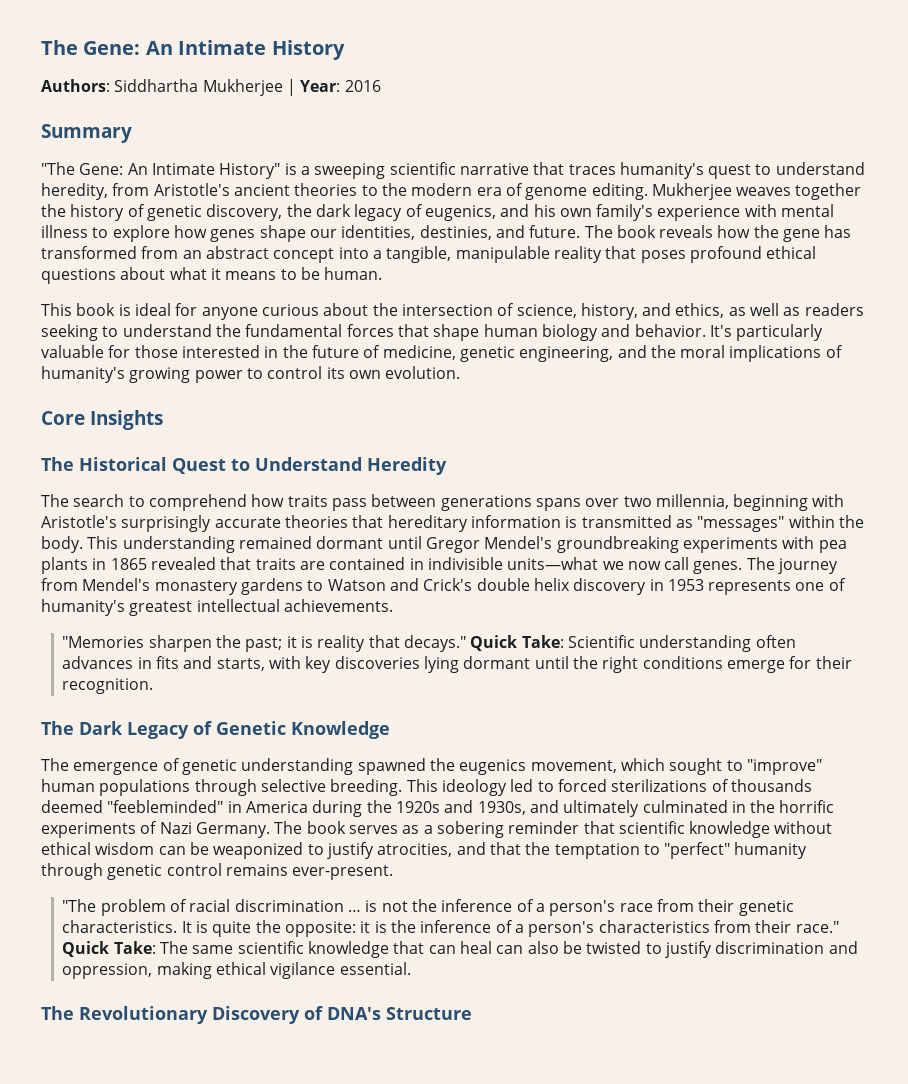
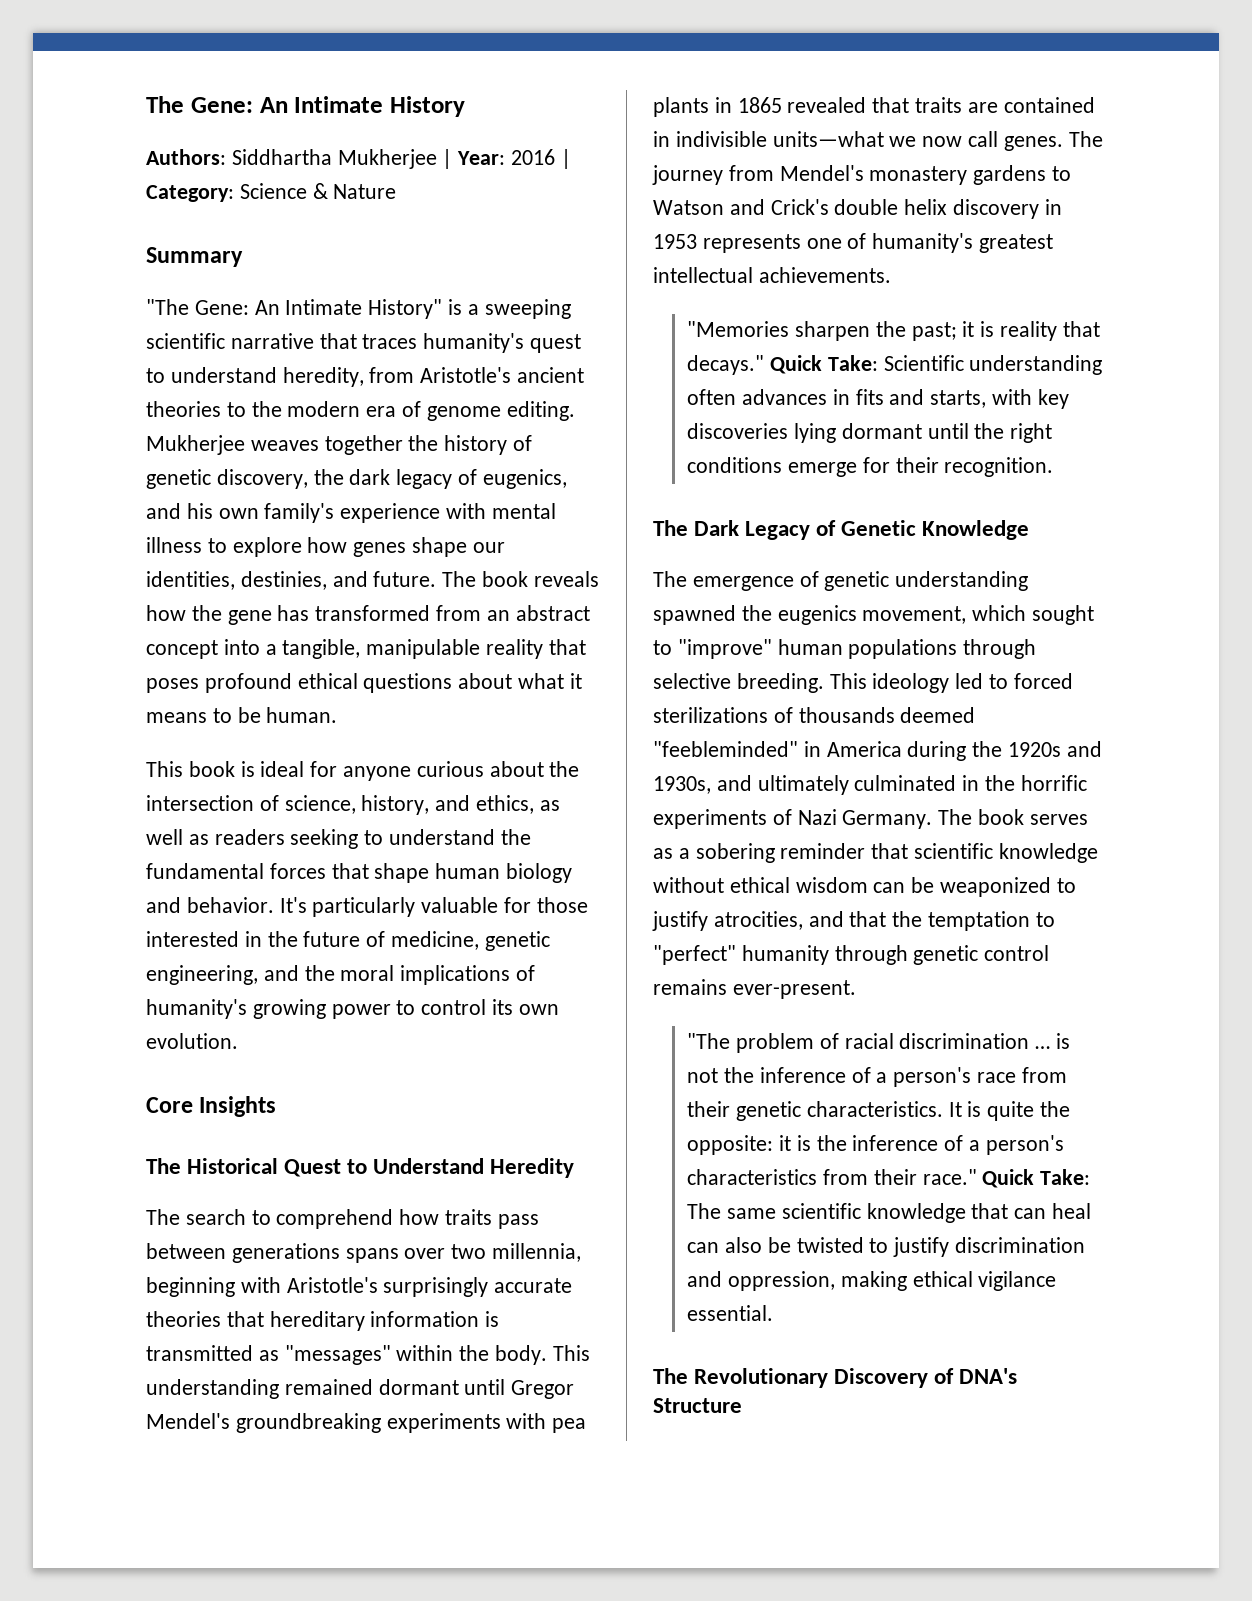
(381, 86) none -> [560,149,571,169] [146,183,397,202] | Category: Science & Nature

